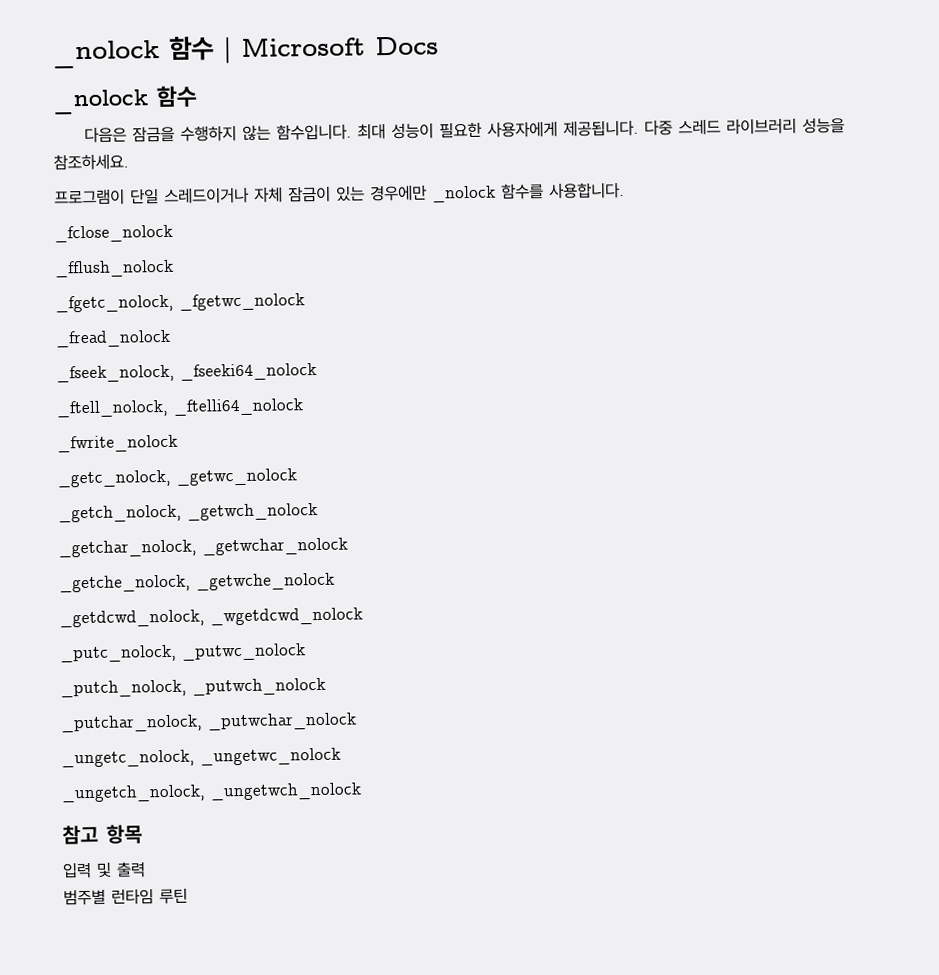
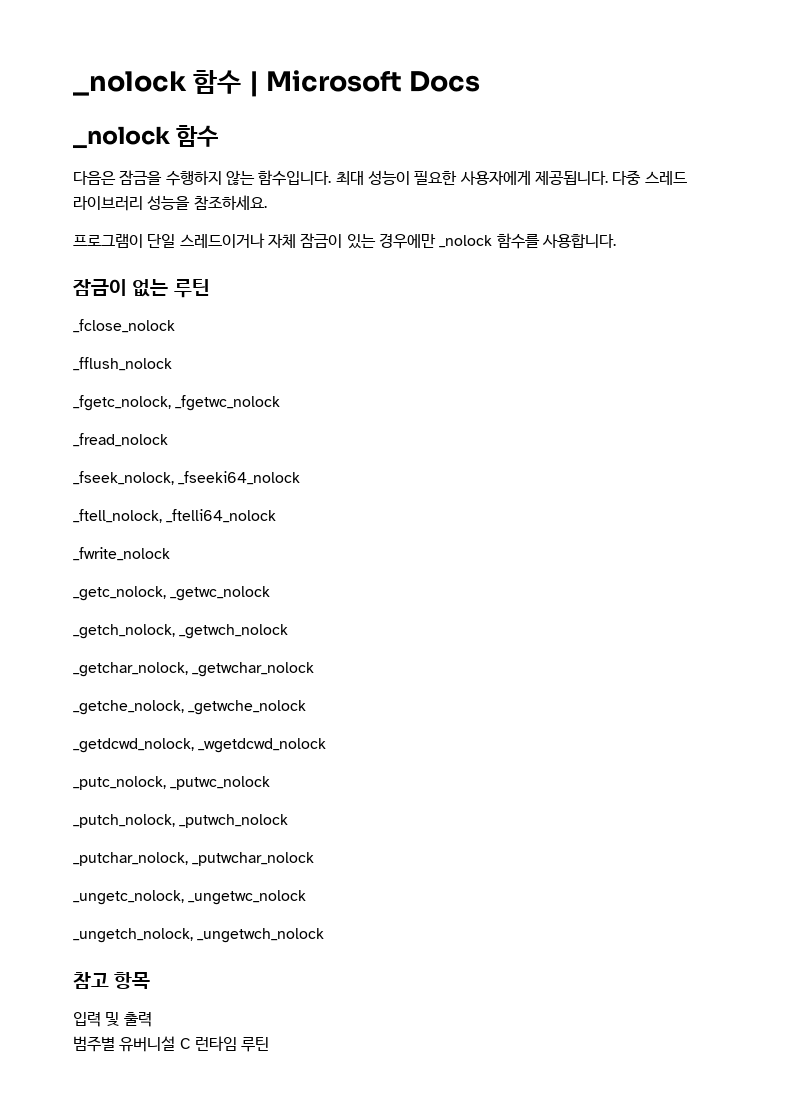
(625, 190) none -> [73,279,210,298] // 잠금이 없는 루틴
(106, 897) none -> [119,1036,191,1052] 유버니설 C

